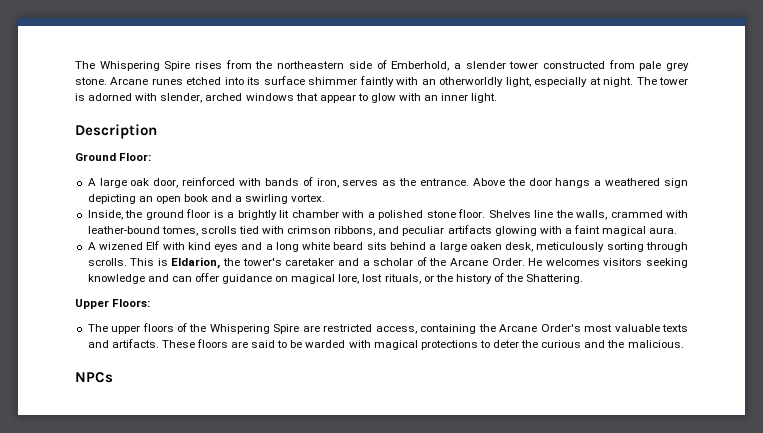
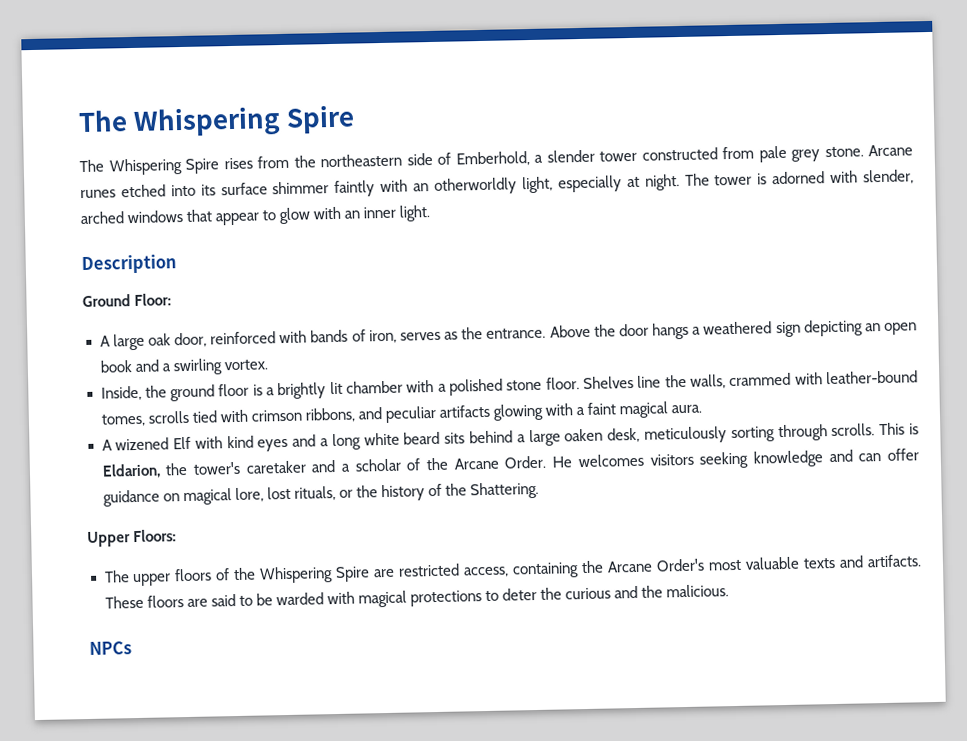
[75,61,191,71] The Whispering Spire -> [78,104,356,137] [79,158,219,176] The Whispering Spire // The Whispering Spire

